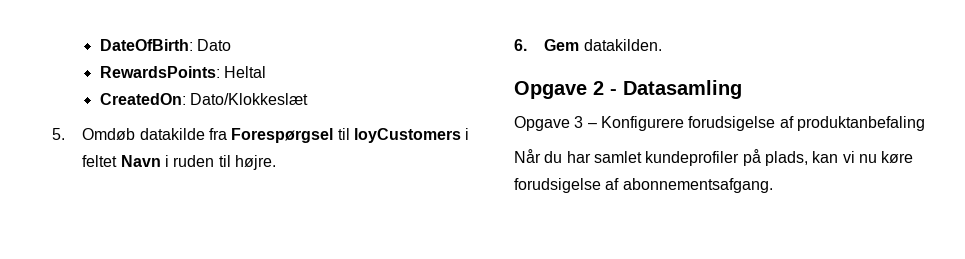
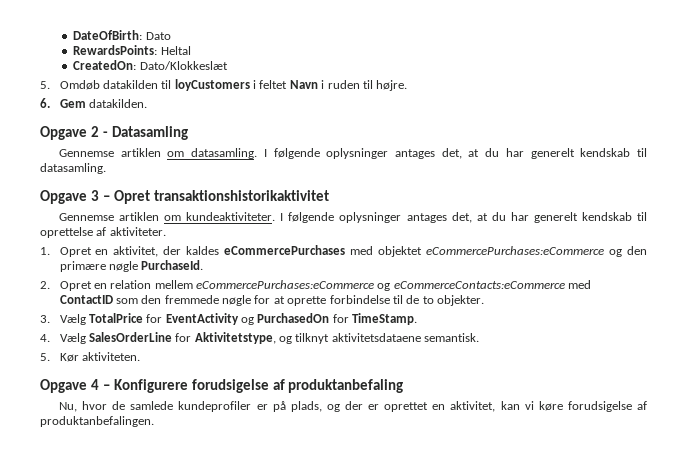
[139,128,334,143] datakilde fra Forespørgsel -> [102,80,158,89] datakilden
[514,116,925,131] [514,149,808,166] Opgave 3 – Konfigurere forudsigelse af produktanbefaling // Når du har samlet kundeprofiler på plads, -> [59,148,647,159] [40,163,106,174] [40,190,329,204] [59,212,647,223] [40,227,166,238] [40,245,647,257] [59,260,204,272] [40,280,592,291] [59,295,485,306] [40,313,418,325] [40,332,480,344] [40,352,140,362] [40,379,404,393] [59,401,496,412] Gennemse artiklen om datasamling. I følgende oplysninger antages det, at du har generelt kendskab til datasamling. // Opgave 3 – Opret transaktionshistorikaktivitet // Gennemse artiklen om kundeaktiviteter. I følgende oplysninger antages det, at du har generelt kendskab til oprettelse af aktiviteter. // 1. Opret en aktivitet, der kaldes eCommercePurchases med objektet eCommercePurchases:eCommerce og den primære nøgle PurchaseId. // 2. Opret en relation mellem eCommercePurchases:eCommerce og eCommerceContacts:eCommerce med ContactID som den fremmede nøgle for at oprette forbindelse til de to objekter. // 3. Vælg TotalPrice for EventActivity og PurchasedOn for TimeStamp. // 4. Vælg SalesOrderLine for Aktivitetstype, og tilknyt aktivitetsdataene semantisk. // 5. Kør aktiviteten. // Opgave 4 – Konfigurere forudsigelse af produktanbefaling // Nu, hvor de samlede kundeprofiler er på plads, og der er oprettet en aktivitet,
[858,154,877,163] nu -> (534, 405) none
[622,178,773,193] abonnementsafgang. -> [40,416,154,427] produktanbefalingen.

